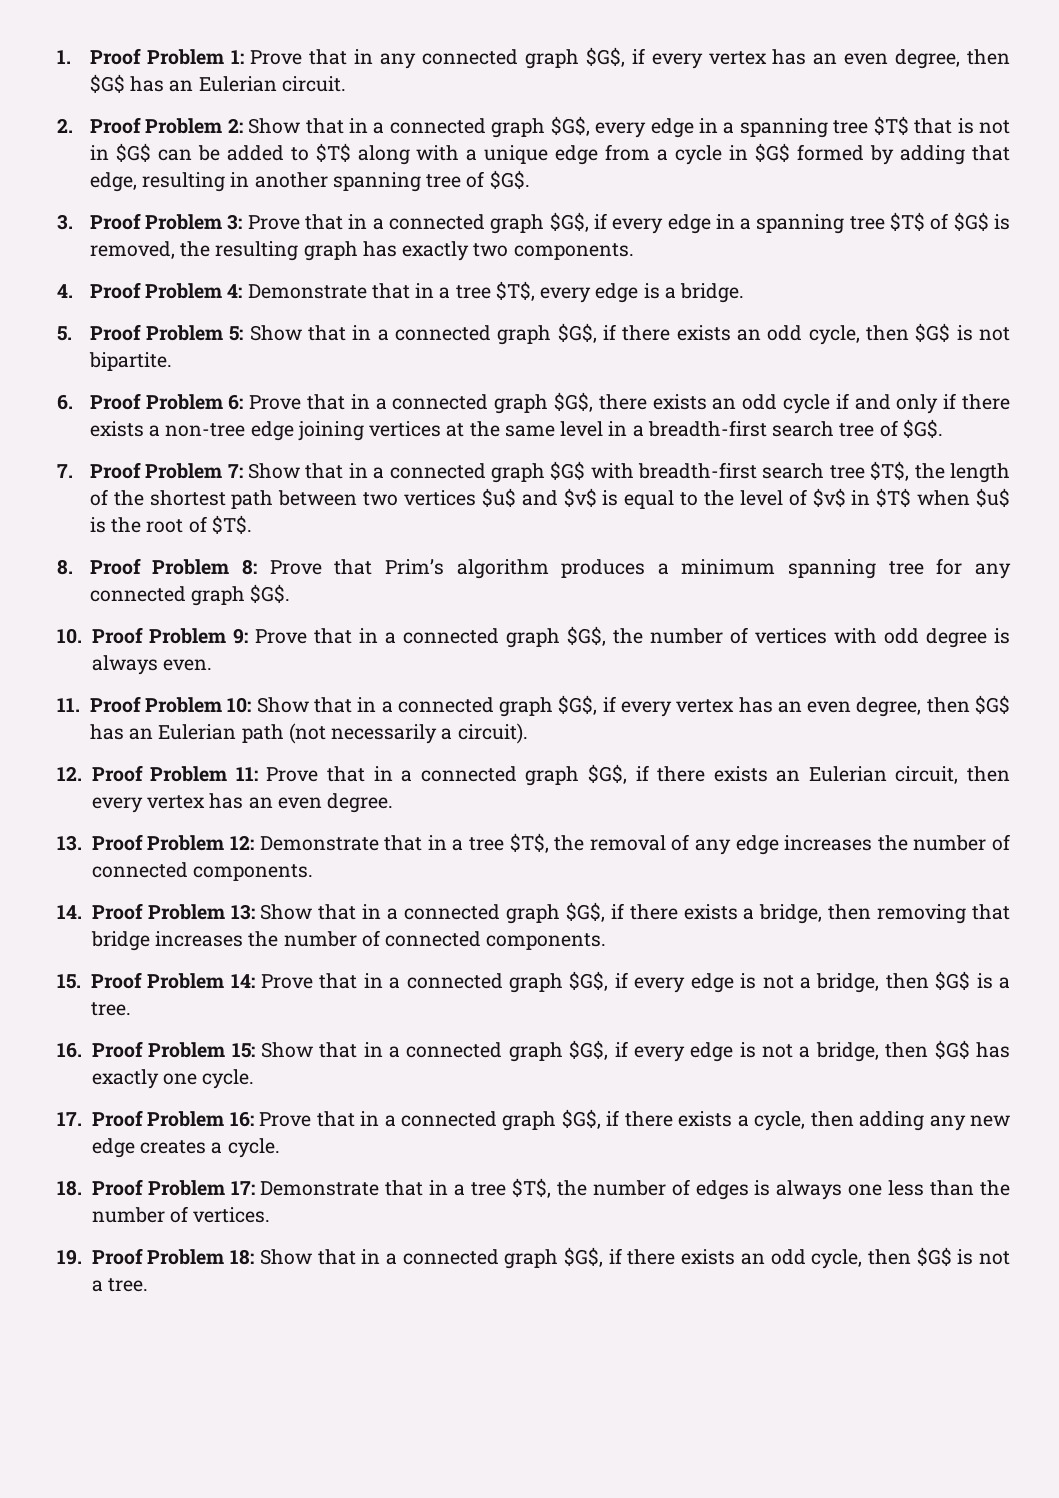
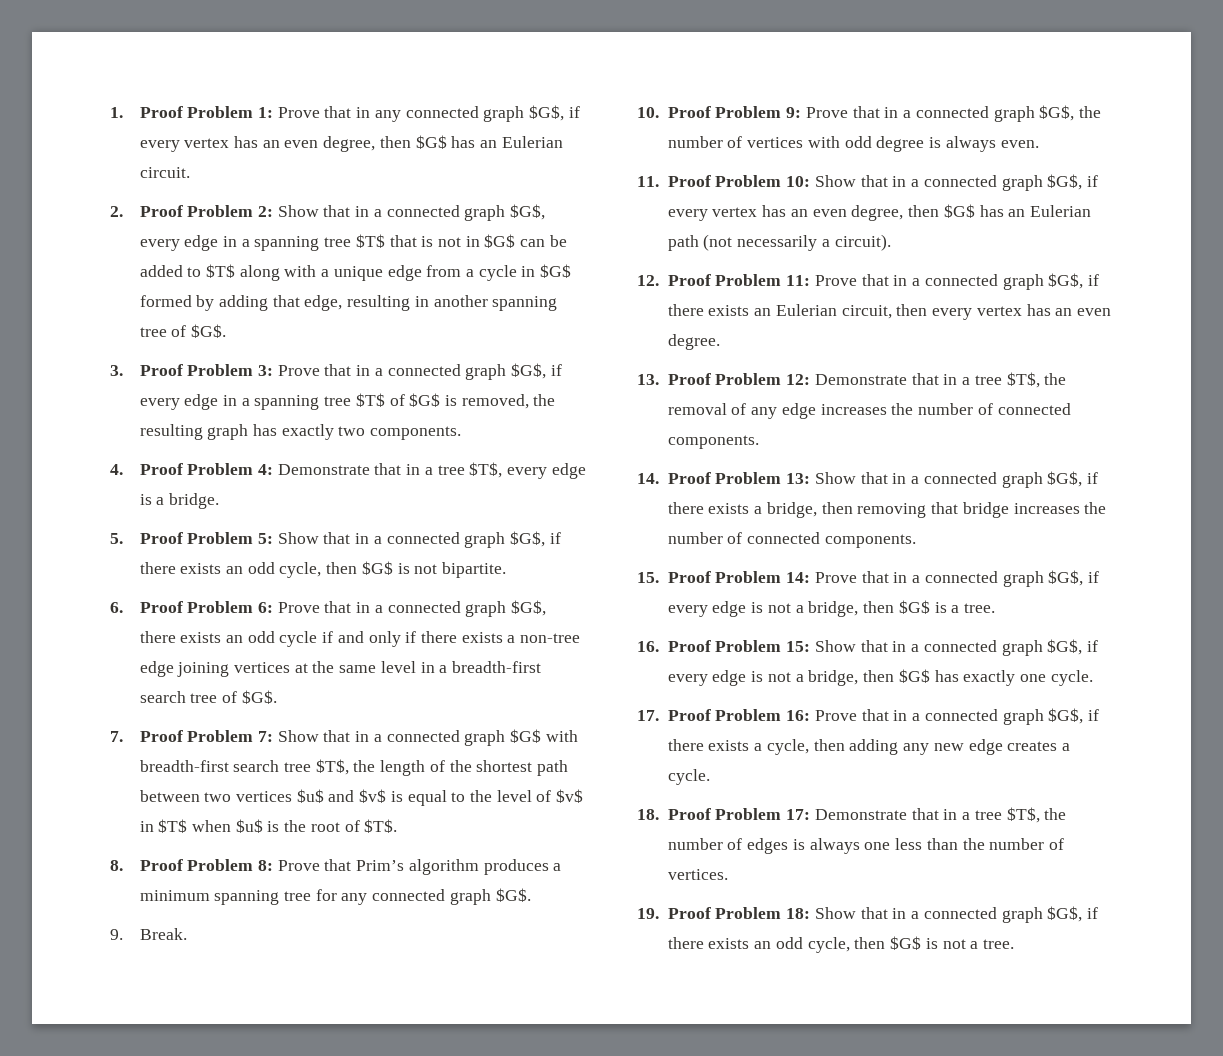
(291, 593) none -> [110,928,187,940] // 9. Break.

